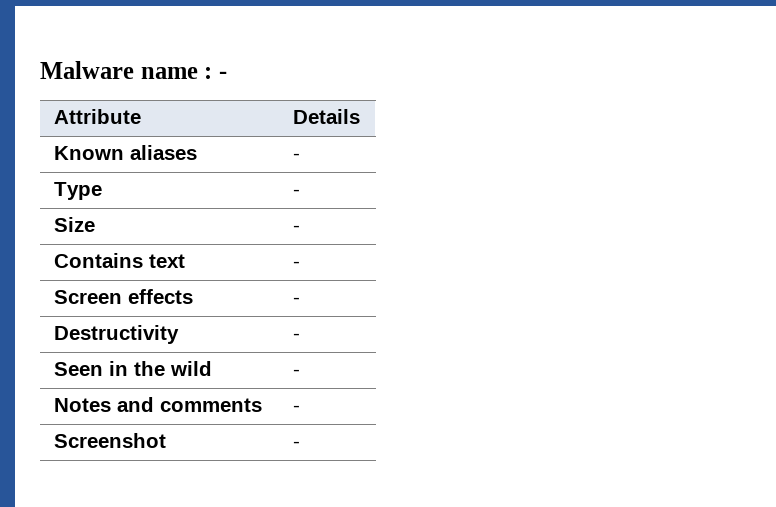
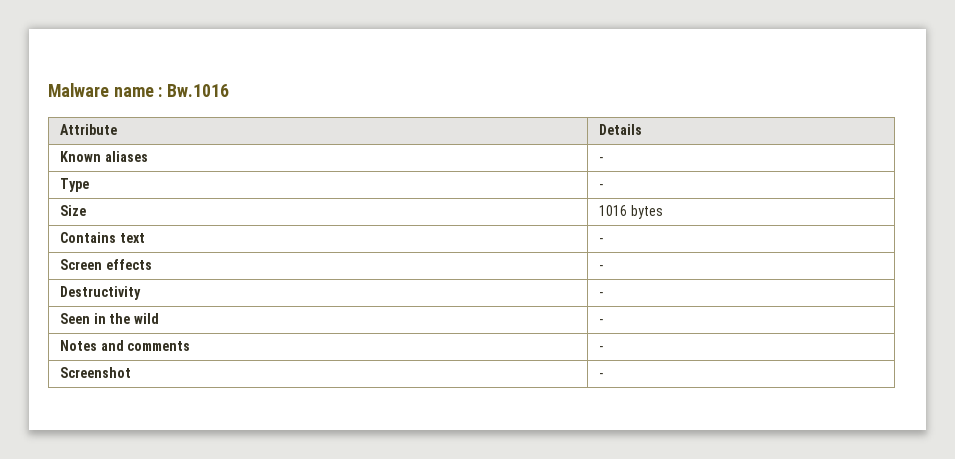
[218,71,227,79] - -> [167,84,230,97] Bw.1016
[293,225,301,232] - -> [598,205,663,219] 1016 bytes

